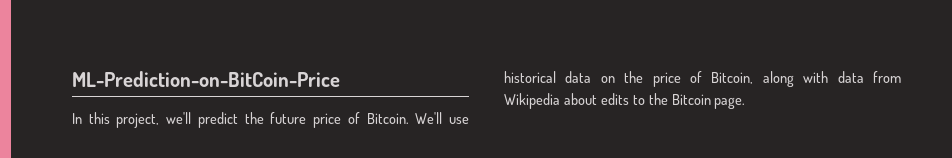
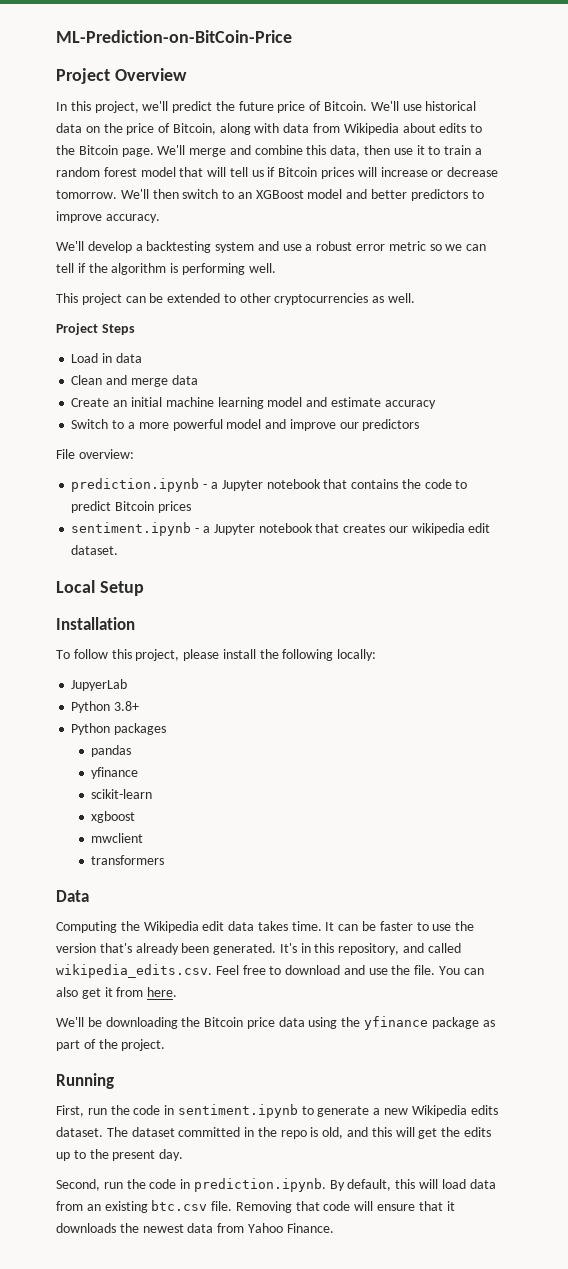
(340, 79) none -> [56,68,187,84] // Project Overview
(746, 103) none -> [157,145,482,157] [56,167,499,179] [56,189,484,201] [56,211,160,223] [56,241,487,253] [56,263,276,275] [56,293,416,305] [56,323,135,335] [71,353,142,363] [71,375,198,387] [71,397,436,409] [71,419,420,431] [56,449,134,459] [71,478,468,492] [71,501,191,513] [71,522,491,536] [71,545,119,555] [56,580,144,596] [56,617,135,630] [56,649,377,661] [71,679,128,691] [71,701,140,713] [71,723,167,735] [91,745,132,757] [91,767,139,779] [91,789,153,799] [91,811,136,823] [91,833,144,843] [91,855,165,865] [56,890,89,902] [56,921,475,933] [56,943,461,955] [56,964,484,978] [56,987,178,999] [56,1016,495,1030] [56,1039,166,1051] [56,1073,114,1089] [56,1104,498,1118] [56,1127,491,1139] [56,1149,184,1161] [56,1178,496,1192] [56,1200,455,1213] [56,1223,334,1233] We'll merge and combine this data, then use it to train a random forest model that will tell us if Bitcoin prices will increase or decrease tomorrow. We'll then switch to an XGBoost model and better predictors to improve accuracy. // We'll develop a backtesting system and use a robust error metric so we can tell if the algorithm is performing well. // This project can be extended to other cryptocurrencies as well. // Project Steps // Load in data // Clean and merge data // Create an initial machine learning model and estimate accuracy // Switch to a more powerful model and improve our predictors // File overview: // prediction.ipynb - a Jupyter notebook that contains the code to predict Bitcoin prices // sentiment.ipynb - a Jupyter notebook that creates our wikipedia edit dataset. // Local Setup // Installation // To follow this project, please install the following locally: // JupyerLab // Python 3.8+ // Python packages // pandas // yfinance // scikit-learn // xgboost // mwclient // transformers // Data // Computing the Wikipedia edit data takes time. It can be faster to use the version that's already been generated. It's in this repository, and called wikipedia_edits.csv. Feel free to download and use the file. You can also get it from here. // We'll be downloading the Bitcoin price data using the yfinance package as part of the project. // Running // First, run the code in sentiment.ipynb to generate a new Wikipedia edits dataset. The dataset committed in the repo is old, and this will get the edits up to the present day. // Second, run the code in prediction.ipynb. By default, this will load data from an existing btc.csv file. Removing that code will ensure that it downloads the newest data from Yahoo Finance.

